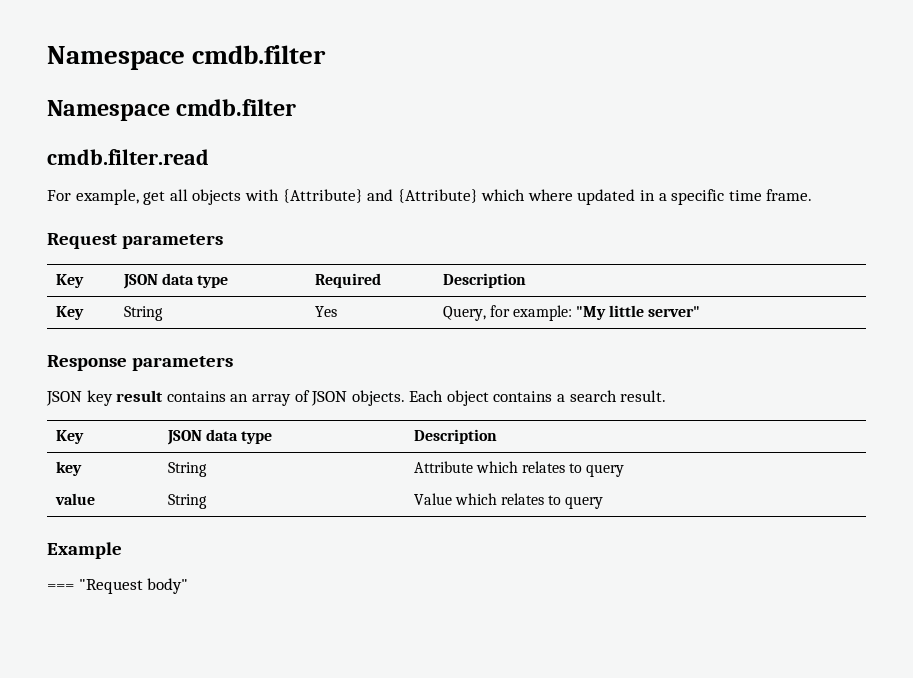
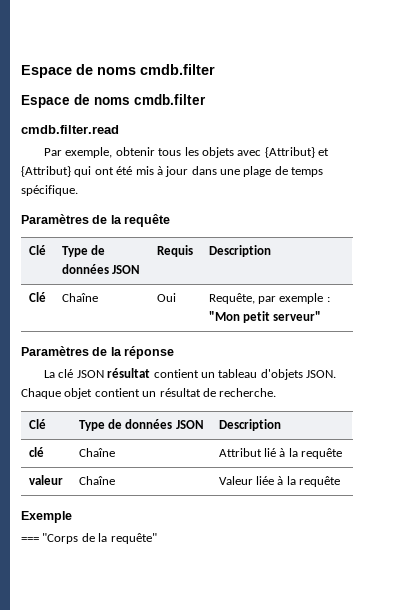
[47,45,327,70] [47,99,297,121] [47,149,209,165] [47,189,813,205] [47,233,224,249] [55,274,84,288] [122,273,228,289] [314,273,381,288] [442,273,526,288] [55,306,84,320] [123,306,163,321] [314,306,337,317] [442,305,701,321] [47,355,234,371] [46,390,667,406] [55,430,84,444] [166,429,272,445] [413,429,497,444] [55,461,82,476] [167,462,207,477] [413,461,625,477] [54,493,95,505] [167,494,207,509] [413,493,604,509] [47,542,122,559] [47,578,189,594] Namespace cmdb.filter // Namespace cmdb.filter // cmdb.filter.read // For example, get all objects with {Attribute} and {Attribute} which where updated in a specific time frame. // Request parameters // Key | JSON data type | Required | Description // Key | String | Yes | Query, for example: "My little server" // Response parameters // JSON key result contains an array of JSON objects. Each object contains a search result. // Key | JSON data type | Description // key | String | Attribute which relates to query // value | String | Value which relates to query // Example // === "Request body" -> [21,64,215,78] [21,94,206,108] [21,125,119,134] [44,147,330,158] [21,166,324,177] [21,185,78,196] [21,214,171,227] [28,245,46,255] [61,245,106,257] [61,264,141,274] [156,245,193,257] [208,245,271,257] [28,292,46,302] [61,293,98,302] [156,293,176,302] [208,293,330,304] [208,311,322,323] [21,346,175,359] [44,368,337,380] [21,388,277,399] [28,419,46,429] [78,419,204,431] [218,419,281,431] [28,447,44,457] [78,448,115,457] [218,448,343,459] [28,475,63,485] [78,476,115,485] [218,476,341,487] [21,511,72,523] [21,533,157,544] Espace de noms cmdb.filter // Espace de noms cmdb.filter // cmdb.filter.read // Par exemple, obtenir tous les objets avec {Attribut} et {Attribut} qui ont été mis à jour dans une plage de temps spécifique. // Paramètres de la requête // Clé | Type de données JSON | Requis | Description // Clé | Chaîne | Oui | Requête, par exemple : "Mon petit serveur" // Paramètres de la réponse // La clé JSON résultat contient un tableau d'objets JSON. Chaque objet contient un résultat de recherche. // Clé | Type de données JSON | Description // clé | Chaîne | Attribut lié à la requête // valeur | Chaîne | Valeur liée à la requête // Exemple // === "Corps de la requête"

